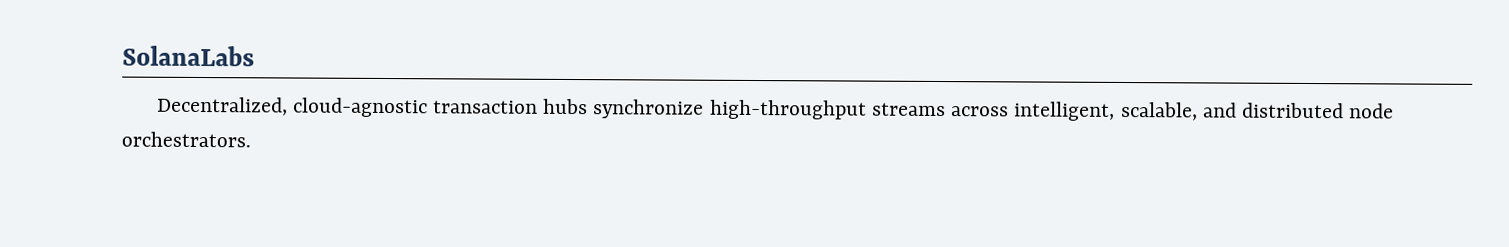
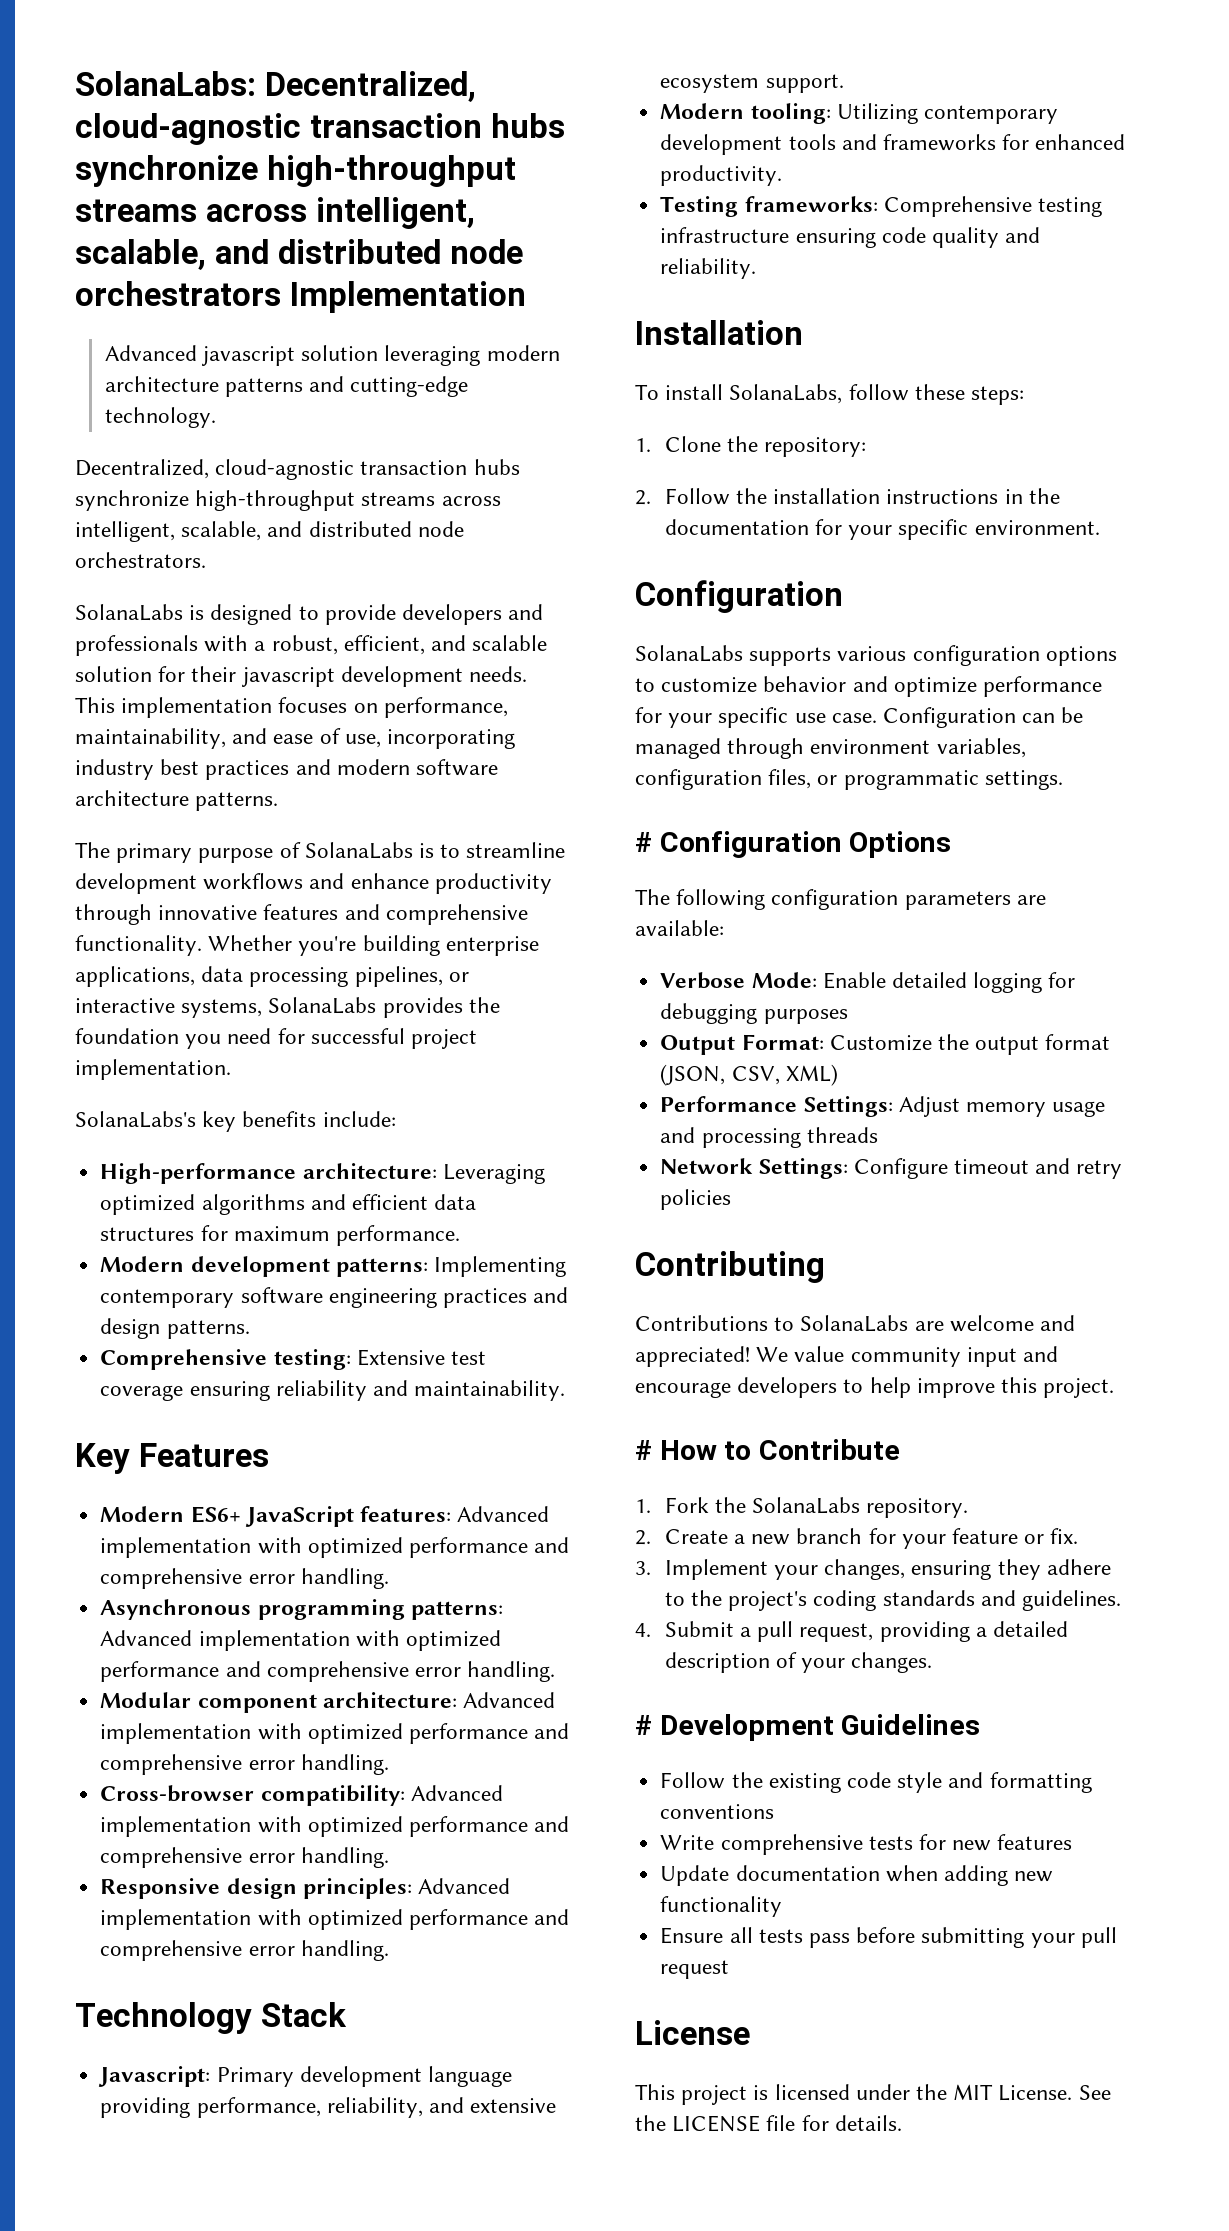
[122,45,255,67] SolanaLabs -> [75,71,476,102] [75,113,565,145] [75,155,516,187] [75,197,475,229] [75,239,523,270] [75,281,526,313] [104,345,560,366] [104,376,469,397] [104,407,216,428] SolanaLabs: Decentralized, cloud-agnostic transaction hubs synchronize high-throughput streams across intelligent, scalable, and distributed node orchestrators Implementation // Advanced javascript solution leveraging modern architecture patterns and cutting-edge technology.
(251, 139) none -> [75,604,544,625] [75,635,548,656] [75,666,528,687] [75,697,508,718] [75,728,516,749] [75,759,499,780] [75,790,279,811] [75,842,566,863] [75,873,552,894] [75,904,528,925] [75,935,539,956] [75,966,469,987] [75,997,500,1018] [75,1028,478,1049] [75,1059,231,1080] [75,1111,396,1132] [100,1163,545,1184] [100,1194,477,1215] [100,1225,460,1246] [100,1256,566,1277] [100,1287,569,1308] [100,1318,250,1339] [100,1349,486,1370] [100,1380,566,1401] [75,1443,269,1474] [100,1506,550,1527] [100,1537,570,1558] [100,1568,389,1589] [100,1599,503,1620] [100,1630,501,1651] [100,1661,556,1682] [100,1692,555,1713] [100,1723,570,1744] [100,1754,389,1775] [100,1785,503,1806] [100,1816,570,1837] [100,1847,389,1868] [100,1878,510,1899] [100,1909,570,1930] [100,1940,389,1961] [75,2002,347,2034] [98,2066,512,2087] [100,2097,557,2118] [660,74,844,93] [660,103,1058,124] [660,134,1126,155] [660,165,783,186] [660,196,1102,217] [660,227,1041,248] [660,258,757,279] [635,320,803,345] [635,384,1025,405] [635,436,867,457] [635,488,1060,505] [664,519,1100,540] [635,580,843,613] [635,645,1117,666] [635,676,1103,697] [635,707,1084,728] [635,738,1026,759] [635,769,1063,790] [635,831,952,858] [635,889,1046,910] [635,920,724,936] [660,972,1076,993] [660,1003,848,1024] [660,1034,1111,1055] [660,1064,838,1086] [660,1096,1106,1117] [660,1127,878,1148] [660,1158,1123,1179] [660,1189,732,1210] [635,1251,825,1283] [635,1315,1076,1332] [635,1346,1059,1367] [635,1377,1115,1398] [635,1439,901,1460] [635,1497,969,1518] [635,1528,1079,1549] [635,1559,1111,1580] [664,1590,1122,1611] [635,1621,1069,1642] [664,1652,933,1673] [635,1714,981,1741] [660,1772,1092,1793] [660,1804,775,1819] [660,1834,1073,1855] [660,1865,1054,1886] [660,1896,783,1917] [660,1927,1117,1948] [660,1960,730,1979] [635,2020,750,2045] [635,2084,1111,2105] [635,2115,902,2132] // SolanaLabs is designed to provide developers and professionals with a robust, efficient, and scalable solution for their javascript development needs. This implementation focuses on performance, maintainability, and ease of use, incorporating industry best practices and modern software architecture patterns. // The primary purpose of SolanaLabs is to streamline development workflows and enhance productivity through innovative features and comprehensive functionality. Whether you're building enterprise applications, data processing pipelines, or interactive systems, SolanaLabs provides the foundation you need for successful project implementation. // SolanaLabs's key benefits include: // High-performance architecture: Leveraging optimized algorithms and efficient data structures for maximum performance. // Modern development patterns: Implementing contemporary software engineering practices and design patterns. // Comprehensive testing: Extensive test coverage ensuring reliability and maintainability. // Key Features // Modern ES6+ JavaScript features: Advanced implementation with optimized performance and comprehensive error handling. // Asynchronous programming patterns: Advanced implementation with optimized performance and comprehensive error handling. // Modular component architecture: Advanced implementation with optimized performance and comprehensive error handling. // Cross-browser compatibility: Advanced implementation with optimized performance and comprehensive error handling. // Responsive design principles: Advanced implementation with optimized performance and comprehensive error handling. // Technology Stack // Javascript: Primary development language providing performance, reliability, and extensive ecosystem support. // Modern tooling: Utilizing contemporary development tools and frameworks for enhanced productivity. // Testing frameworks: Comprehensive testing infrastructure ensuring code quality and reliability. // Installation // To install SolanaLabs, follow these steps: // 1. Clone the repository: // 2. Follow the installation instructions in the documentation for your specific environment. // Configuration // SolanaLabs supports various configuration options to customize behavior and optimize performance for your specific use case. Configuration can be managed through environment variables, configuration files, or programmatic settings. // # Configuration Options // The following configuration parameters are available: // Verbose Mode: Enable detailed logging for debugging purposes // Output Format: Customize the output format (JSON, CSV, XML) // Performance Settings: Adjust memory usage and processing threads // Network Settings: Configure timeout and retry policies // Contributing // Contributions to SolanaLabs are welcome and appreciated! We value community input and encourage developers to help improve this project. // # How to Contribute // 1. Fork the SolanaLabs repository. // 2. Create a new branch for your feature or fix. // 3. Implement your changes, ensuring they adhere to the project's coding standards and guidelines. // 4. Submit a pull request, providing a detailed description of your changes. // # Development Guidelines // Follow the existing code style and formatting conventions // Write comprehensive tests for new features // Update documentation when adding new functionality // Ensure all tests pass before submitting your pull request // License // This project is licensed under the MIT License. See the LICENSE file for details.

